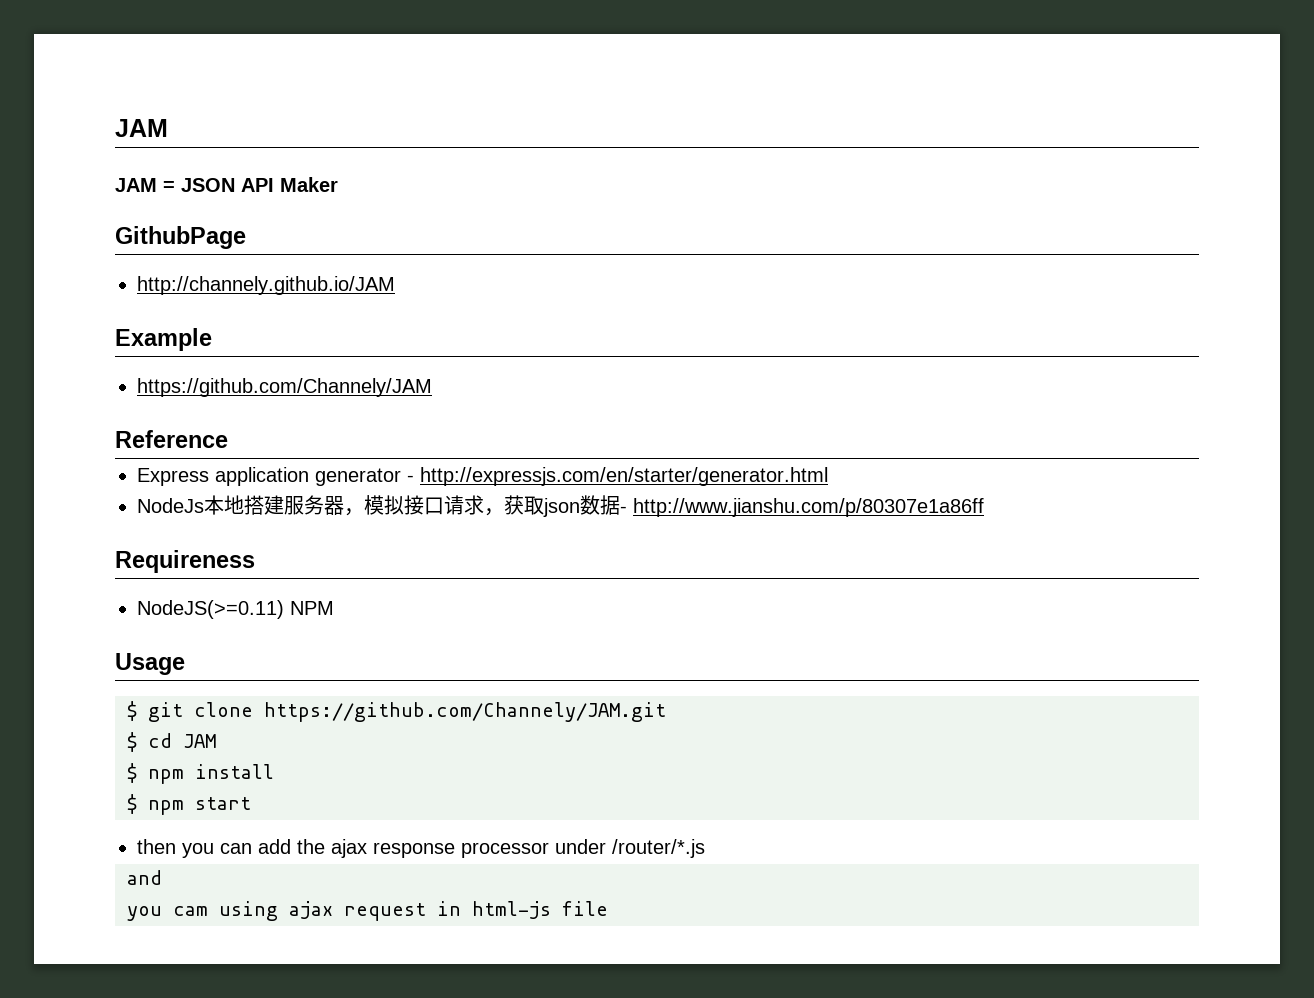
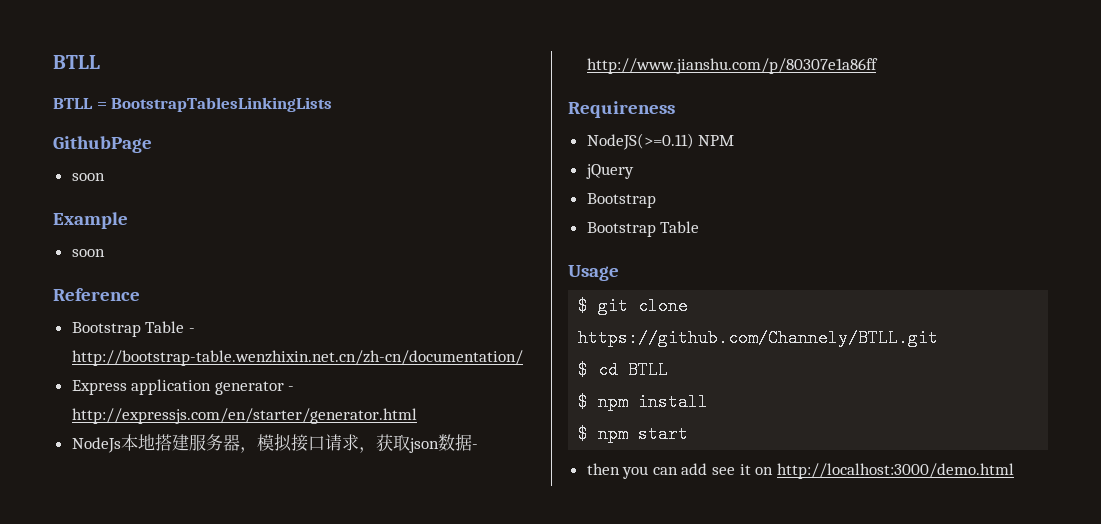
[115,119,168,137] [115,177,338,192] JAM // JAM = JSON API Maker -> [53,55,100,69] [53,97,333,112] BTLL // BTLL = BootstrapTablesLinkingLists
[137,276,395,295] http://channely.github.io/JAM -> [71,173,105,181] soon
[137,378,432,397] https://github.com/Channely/JAM -> [71,249,105,257] soon
(228, 439) none -> [71,321,195,337] [71,350,523,366] // Bootstrap Table - http://bootstrap-table.wenzhixin.net.cn/zh-cn/documentation/
(334, 608) none -> [585,164,634,179] [586,193,656,208] [586,221,700,237] // jQuery // Bootstrap // Bootstrap Table
[264,702,666,722] https://github.com/Channely/JAM.git -> [578,329,939,347] https://github.com/Channely/BTLL.git
[183,734,216,748] JAM -> [628,361,669,379] BTLL
[297,839,705,858] [127,870,162,885] [127,901,608,921] the ajax response processor under /router/*.js // and // you cam using ajax request in html-js file -> [712,463,1014,479] see it on http://localhost:3000/demo.html

